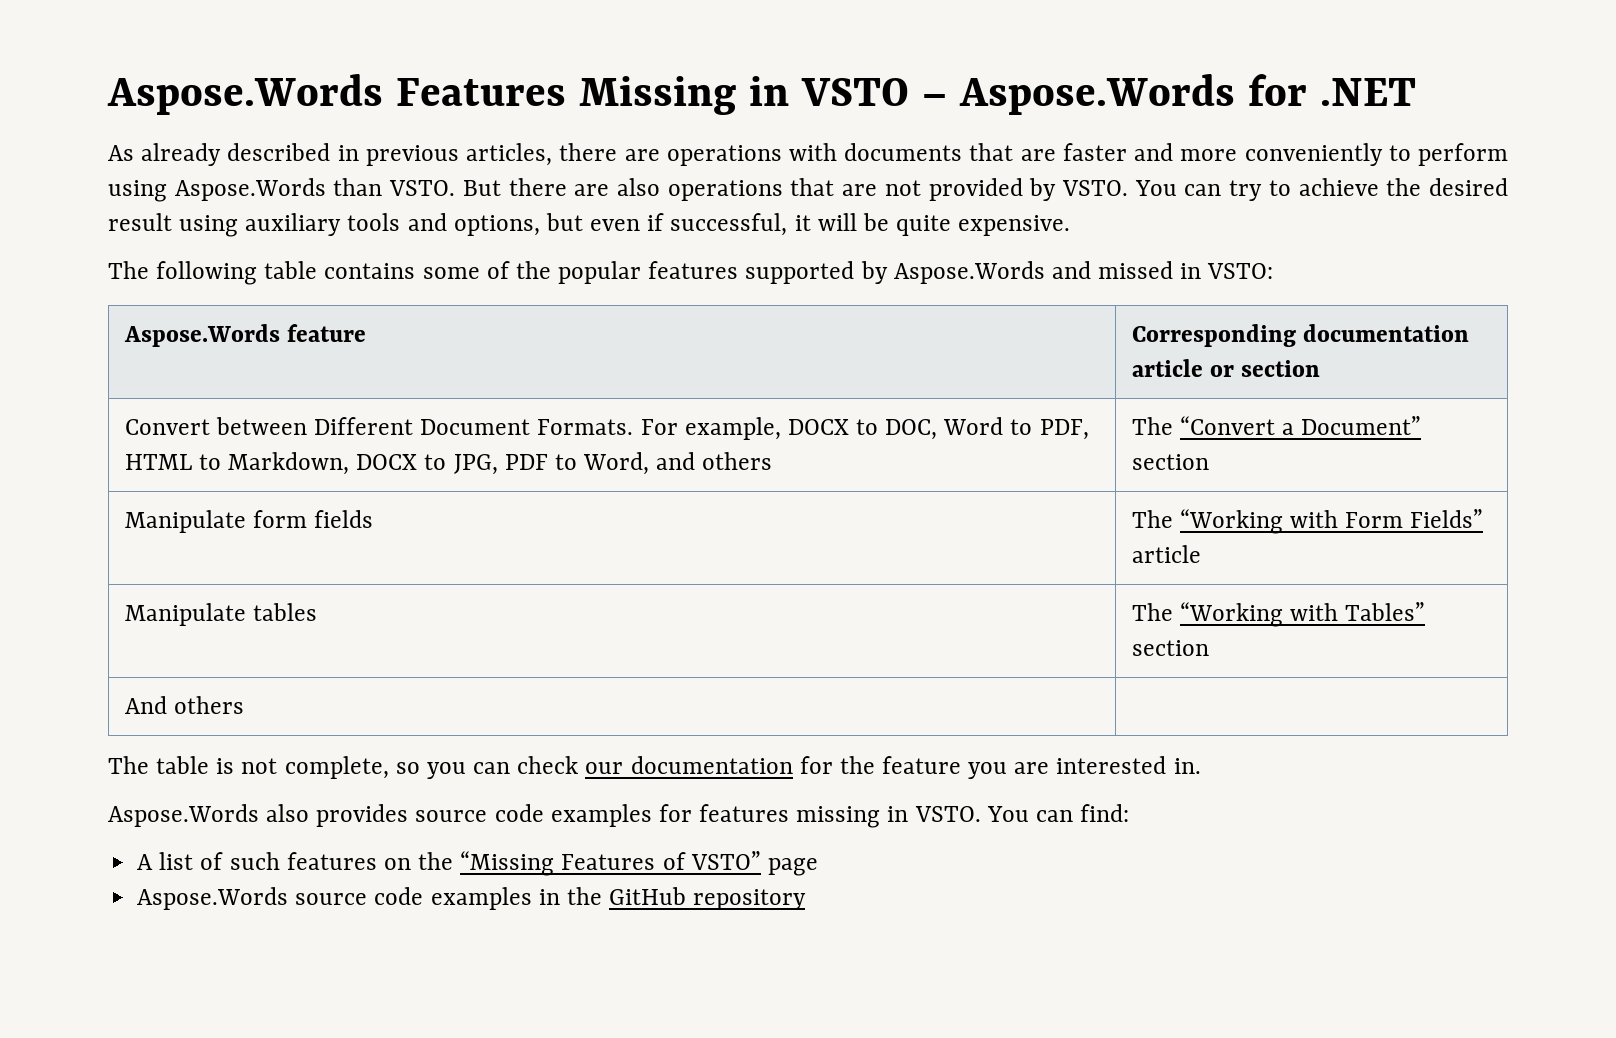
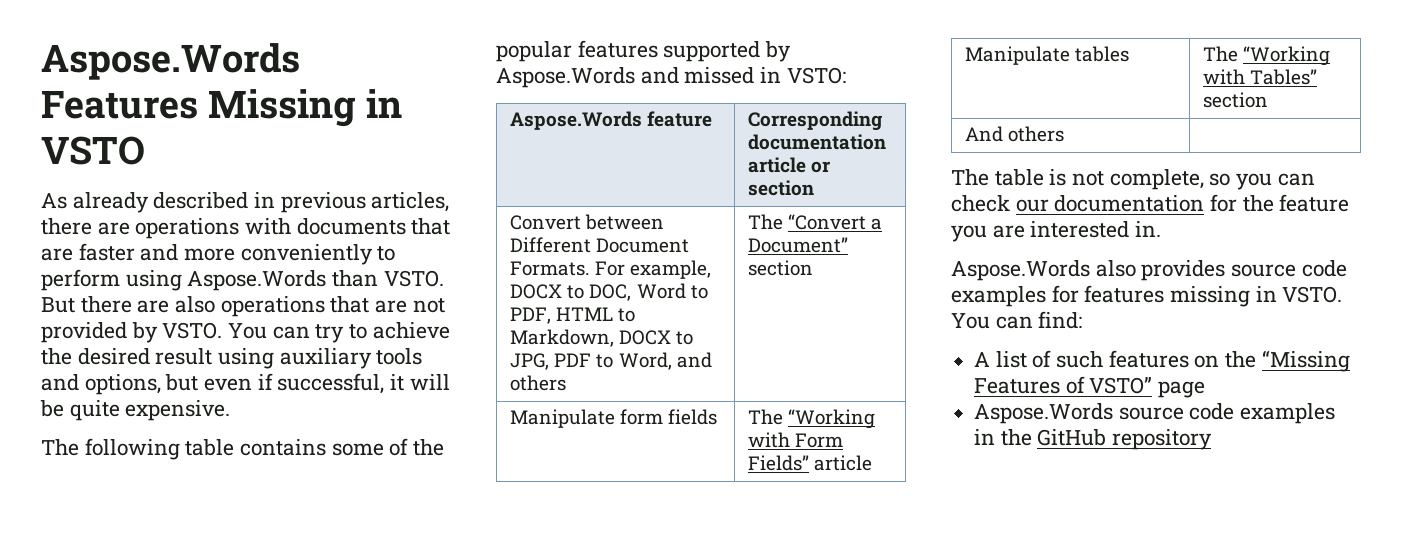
[921,74,1416,115] – Aspose.Words for .NET -> (145, 150) none

